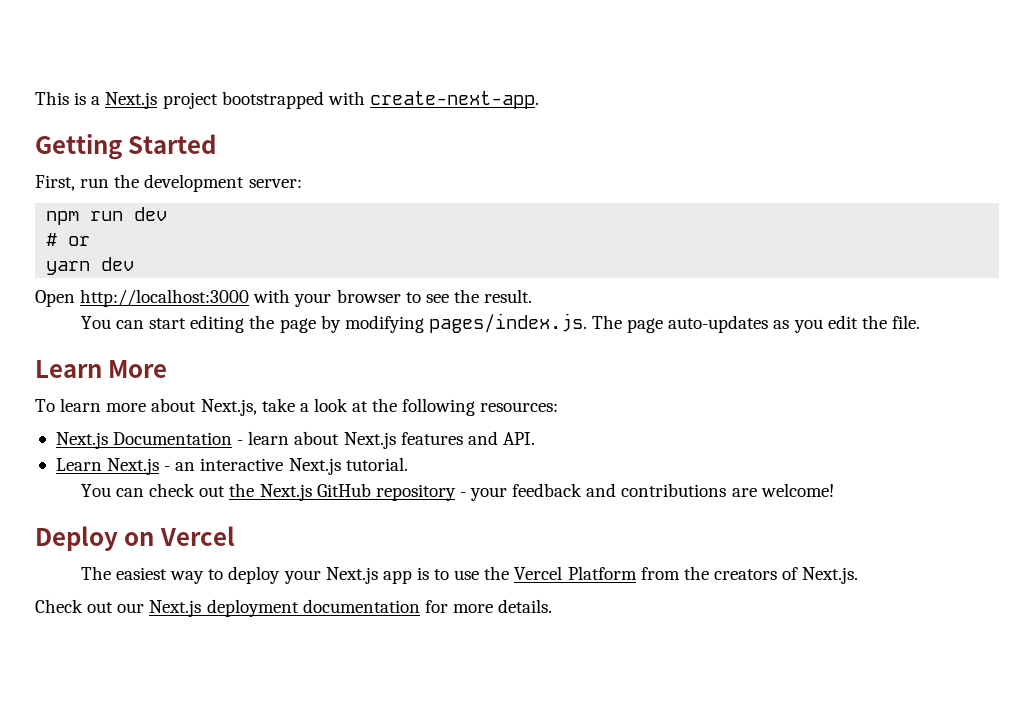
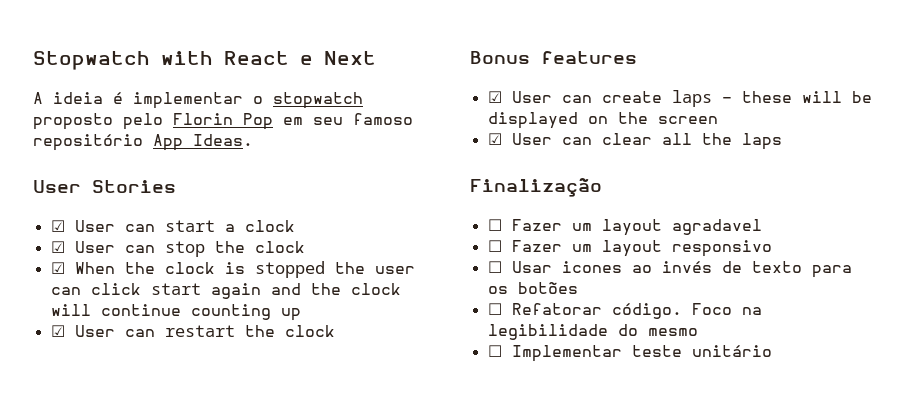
[35,91,539,109] [35,134,217,160] [35,174,302,192] [46,207,168,225] [46,233,91,246] [46,257,135,275] [35,289,533,307] [80,313,920,333] [35,360,168,378] [35,398,559,416] [55,431,535,449] [55,457,408,475] [80,483,834,501] [35,526,235,551] [80,566,859,584] [35,599,553,617] This is a Next.js project bootstrapped with create-next-app. // Getting Started // First, run the development server: // npm run dev // # or // yarn dev // Open http://localhost:3000 with your browser to see the result. // You can start editing the page by modifying pages/index.js. The page auto-updates as you edit the file. // Learn More // To learn more about Next.js, take a look at the following resources: // Next.js Documentation - learn about Next.js features and API. // Learn Next.js - an interactive Next.js tutorial. // You can check out the Next.js GitHub repository - your feedback and contributions are welcome! // Deploy on Vercel // The easiest way to deploy your Next.js app is to use the Vercel Platform from the creators of Next.js. // Check out our Next.js deployment documentation for more details. -> [33,51,376,70] [33,92,363,109] [33,113,413,130] [33,134,253,151] [33,180,176,193] [50,220,295,232] [50,241,305,257] [50,261,415,278] [50,283,401,299] [50,304,301,321] [50,325,335,337] [470,51,637,64] [487,90,872,107] [487,112,718,129] [487,133,782,150] [470,178,602,197] [487,219,762,236] [487,240,772,257] [487,261,852,278] [487,282,578,294] [487,303,762,319] [487,324,698,340] [487,345,772,362] Stopwatch with React e Next // A ideia é implementar o stopwatch proposto pelo Florin Pop em seu famoso repositório App Ideas. // User Stories // ☑ User can start a clock // ☑ User can stop the clock // ☑ When the clock is stopped the user can click start again and the clock will continue counting up // ☑ User can restart the clock // Bonus features // ☑ User can create laps - these will be displayed on the screen // ☑ User can clear all the laps // Finalização // ☐ Fazer um layout agradavel // ☐ Fazer um layout responsivo // ☐ Usar icones ao invés de texto para os botões // ☐ Refatorar código. Foco na legibilidade do mesmo // ☐ Implementar teste unitário

